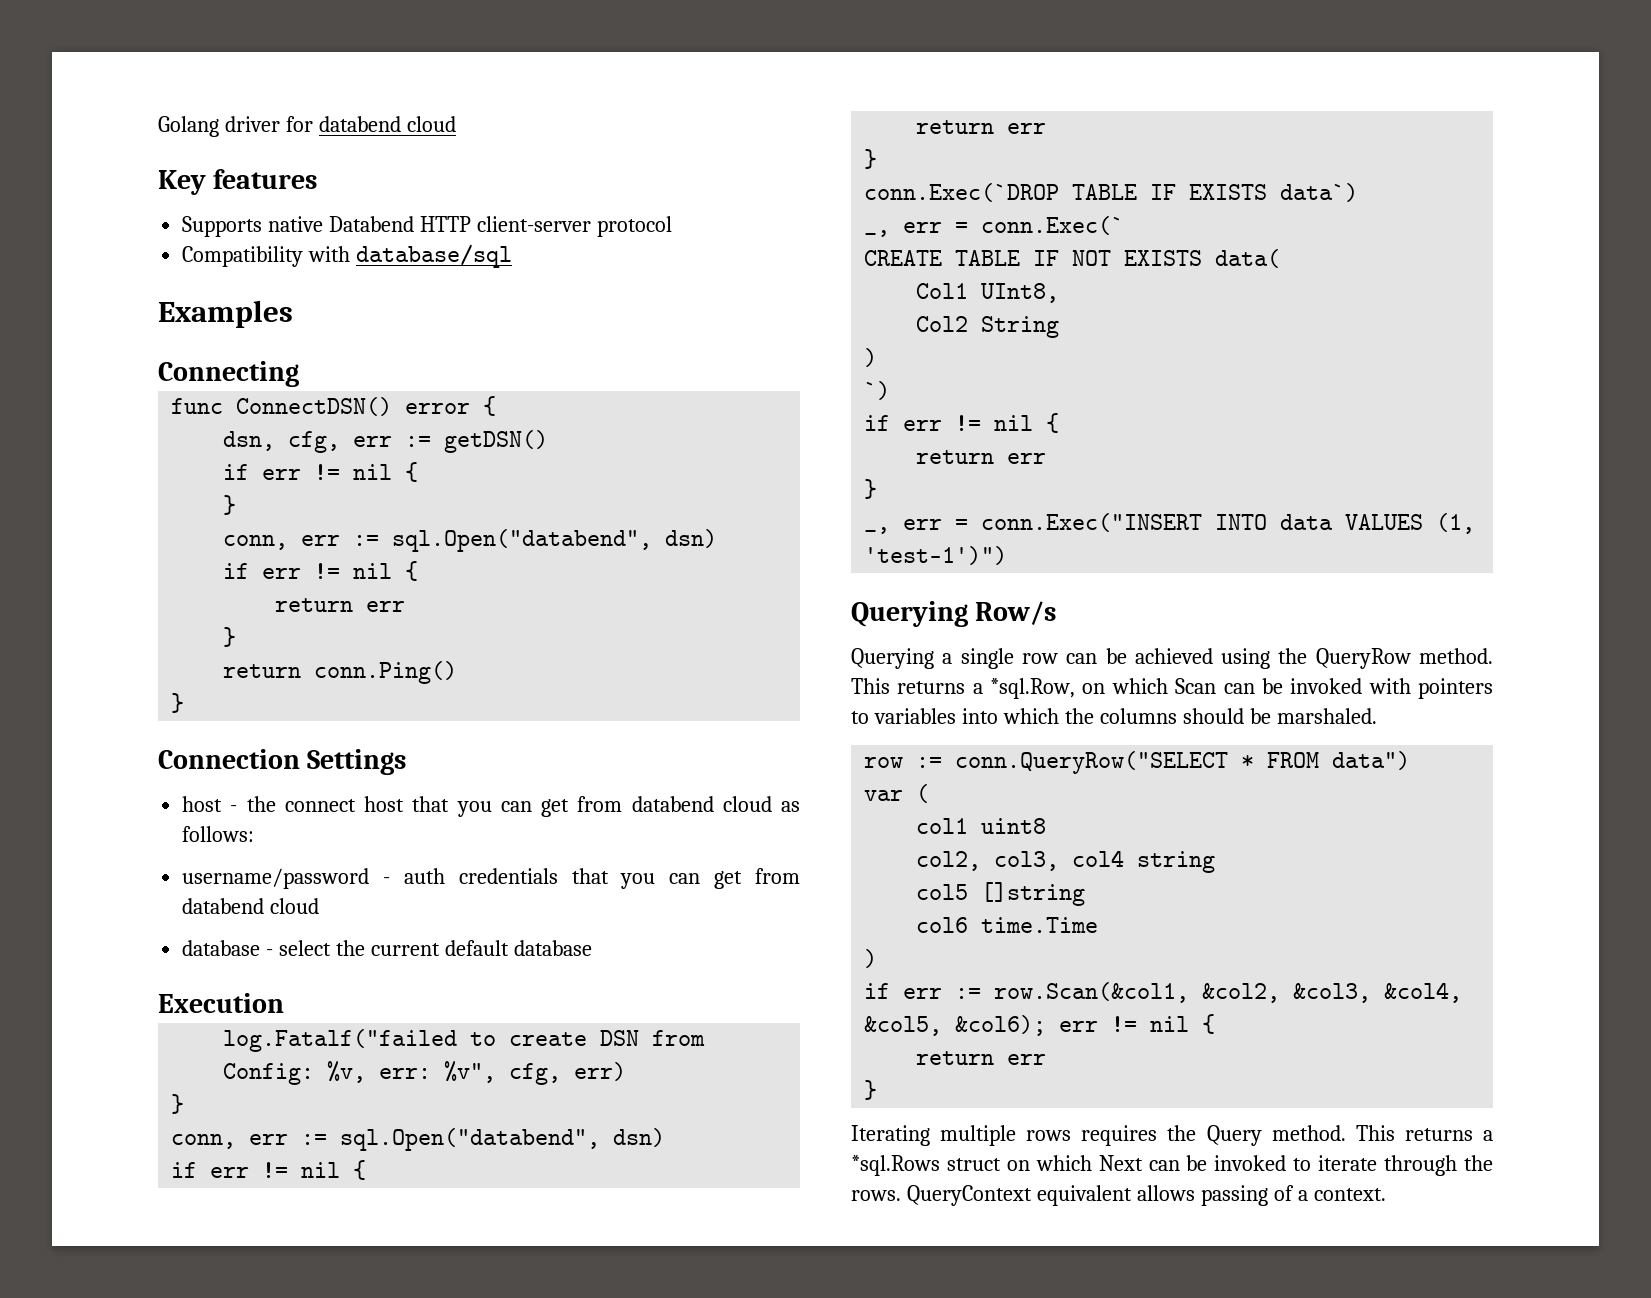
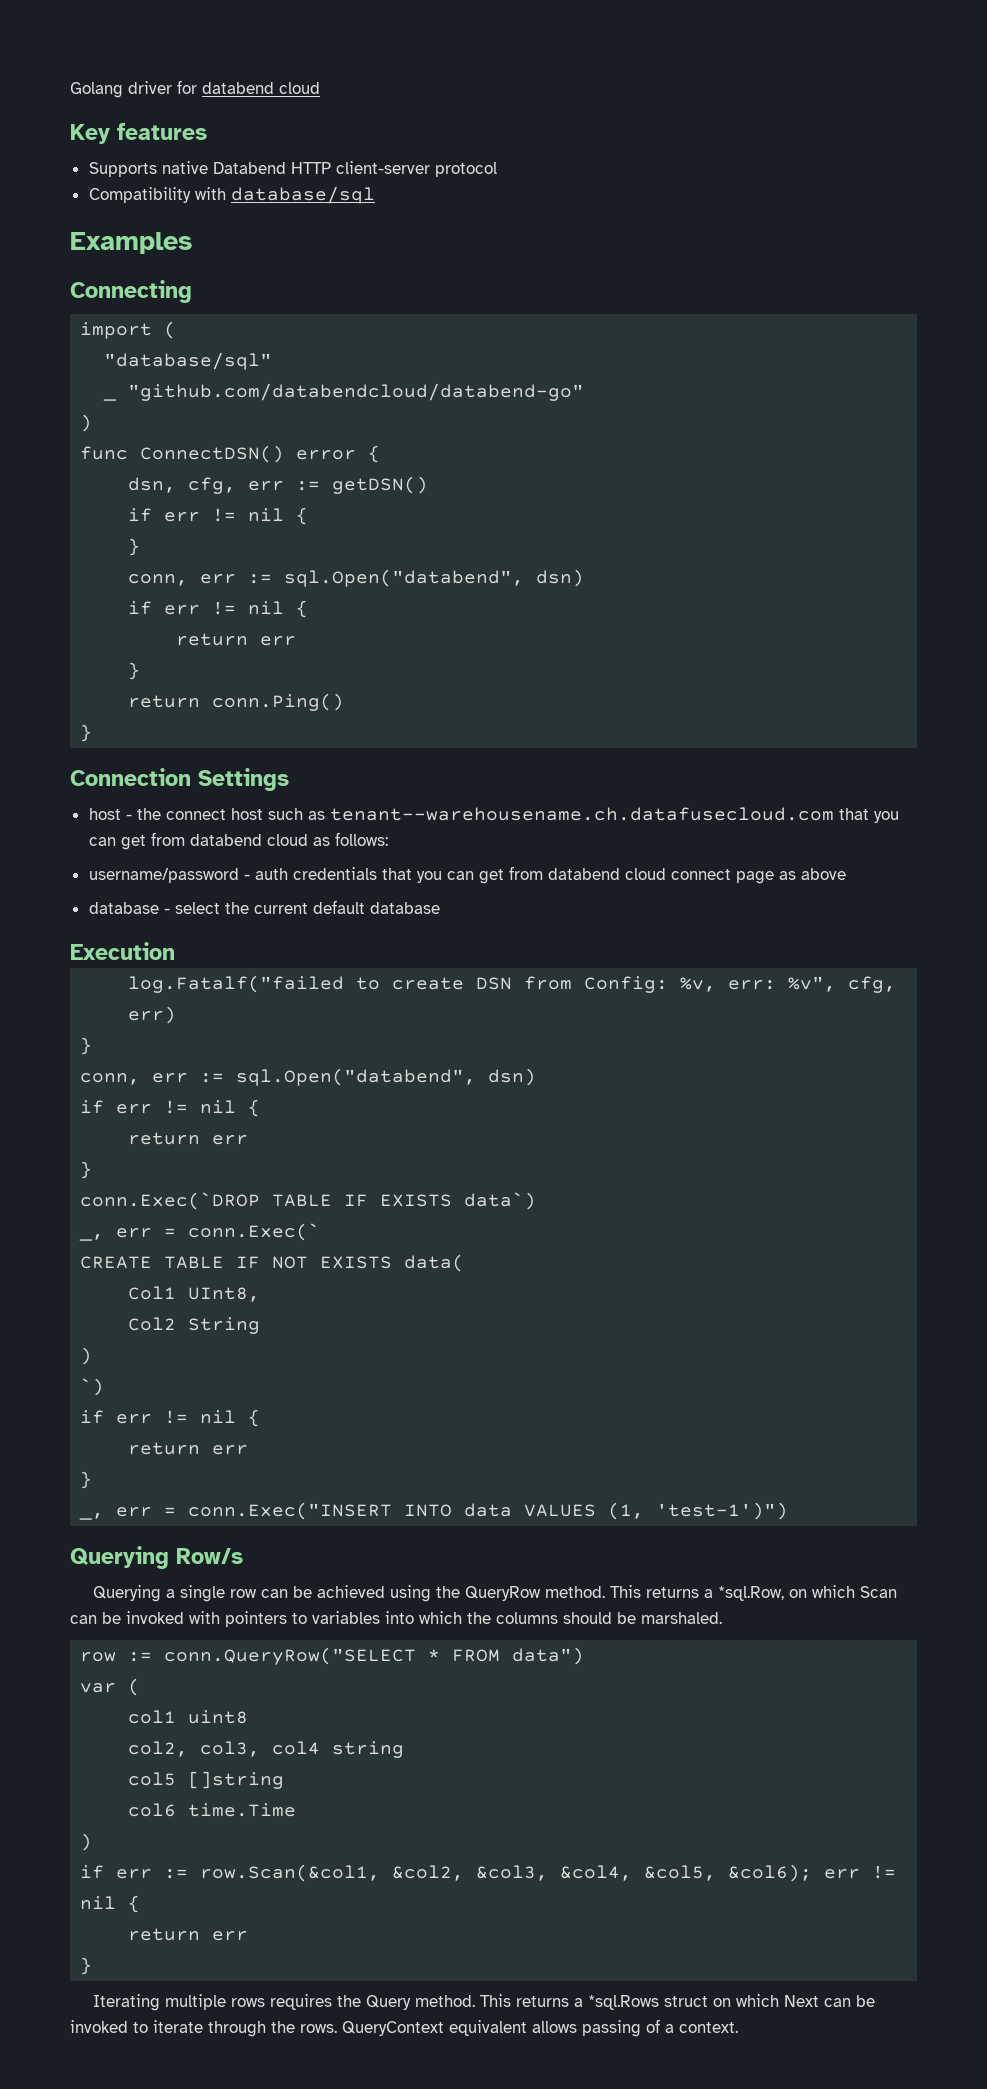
(299, 374) none -> [80,321,177,339] [104,352,273,370] [103,383,585,401] [80,414,93,432] // import ( // "database/sql" // _ "github.com/databendcloud/databend-go" // )
(405, 804) none -> [267,807,834,821] such as tenant--warehousename.ch.datafusecloud.com
(320, 906) none -> [670,868,846,884] connect page as above

